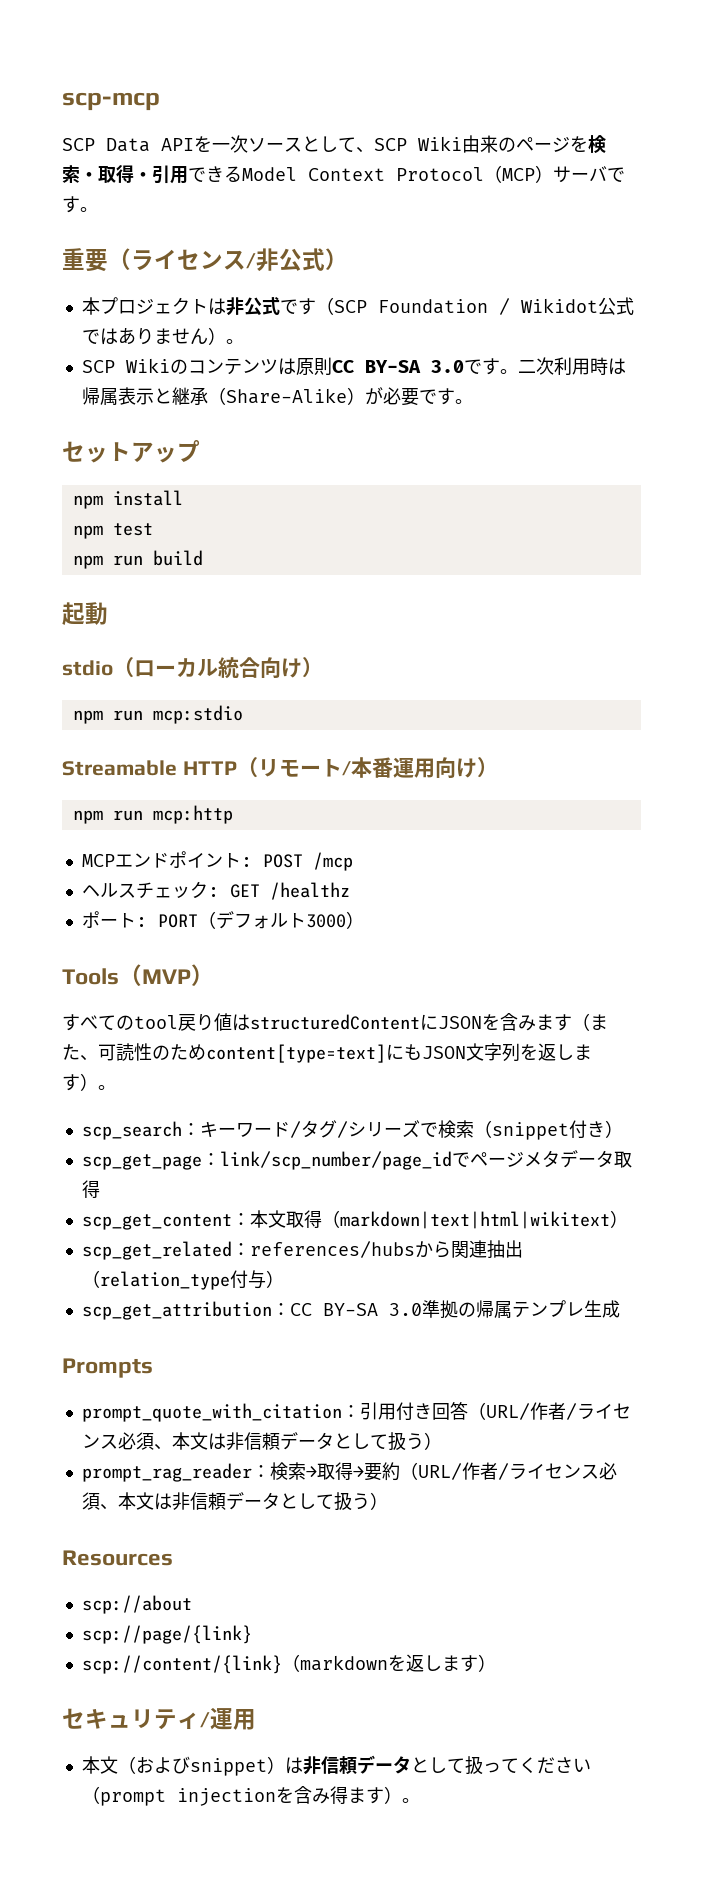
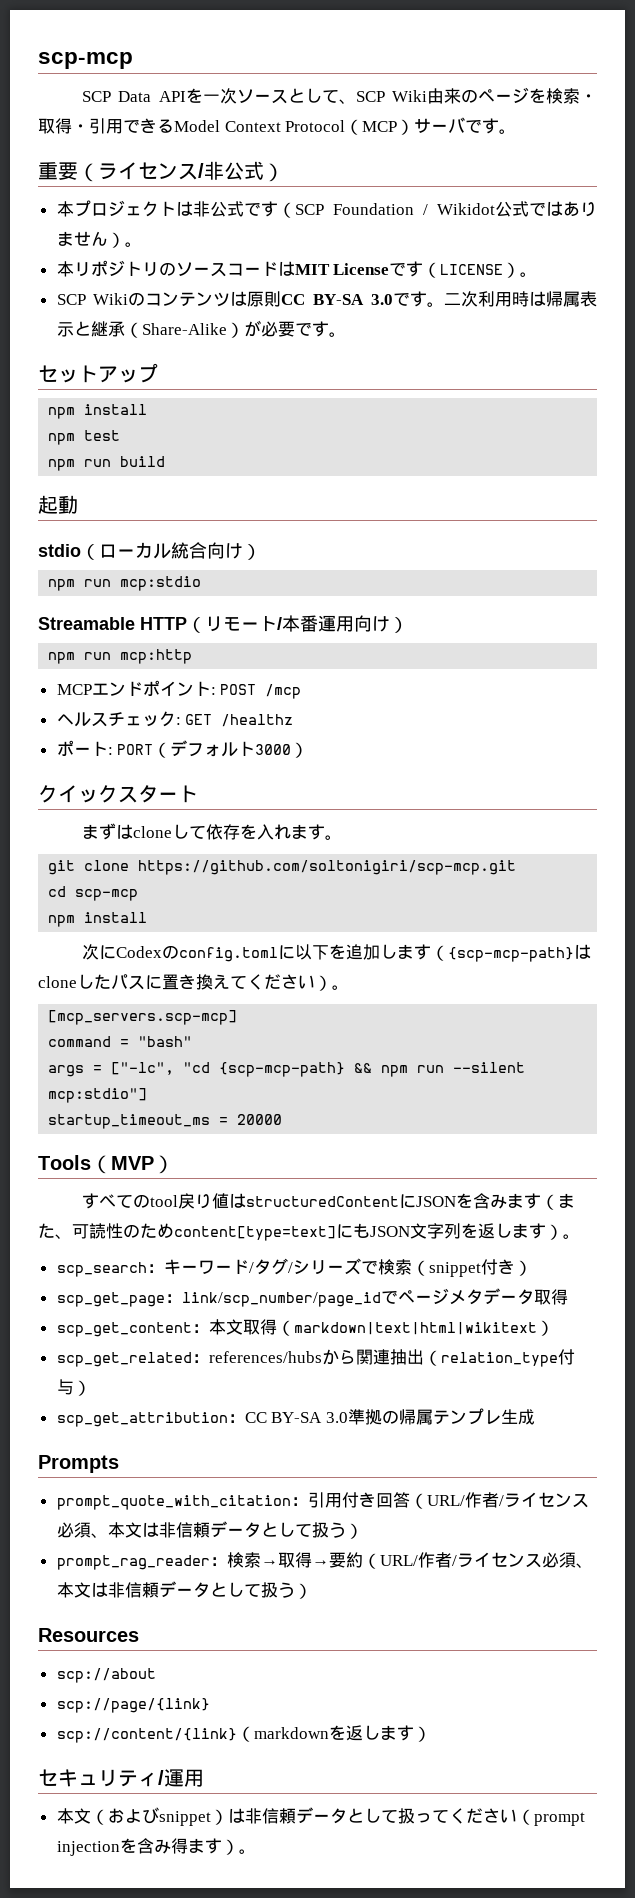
(244, 341) none -> [56,260,538,278] // 本リポジトリのソースコードはMIT Licenseです（LICENSE）。
(364, 920) none -> [38,785,198,803] [82,823,343,840] [48,860,517,875] [48,886,139,901] [48,912,148,927] [82,944,592,962] [38,974,349,991] [48,1010,238,1025] [48,1036,193,1047] [48,1062,526,1077] [48,1088,148,1103] [48,1114,283,1129] // クイックスタート // まずはcloneして依存を入れます。 // git clone https://github.com/soltonigiri/scp-mcp.git // cd scp-mcp // npm install // 次にCodexのconfig.tomlに以下を追加します（{scp-mcp-path}はcloneしたパスに置き換えてください）。 // [mcp_servers.scp-mcp] // command = "bash" // args = ["-lc", "cd {scp-mcp-path} && npm run --silent mcp:stdio"] // startup_timeout_ms = 20000

